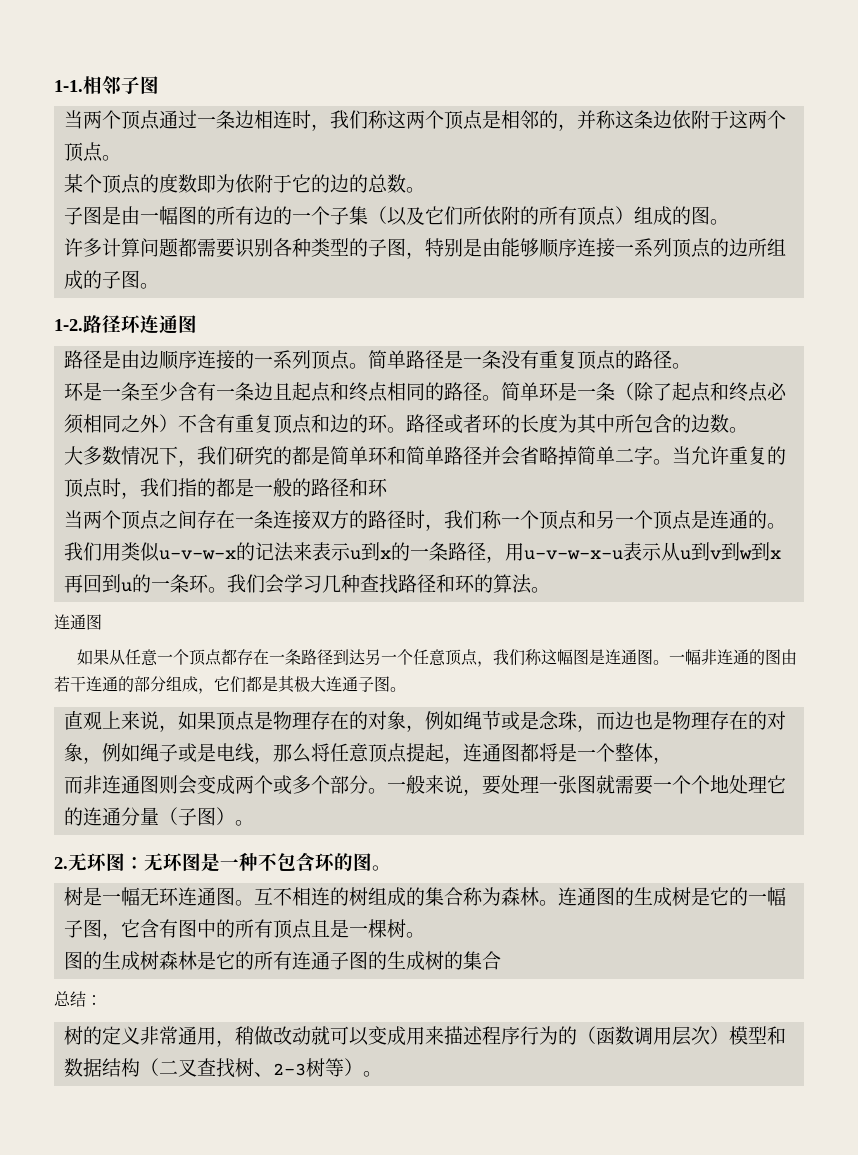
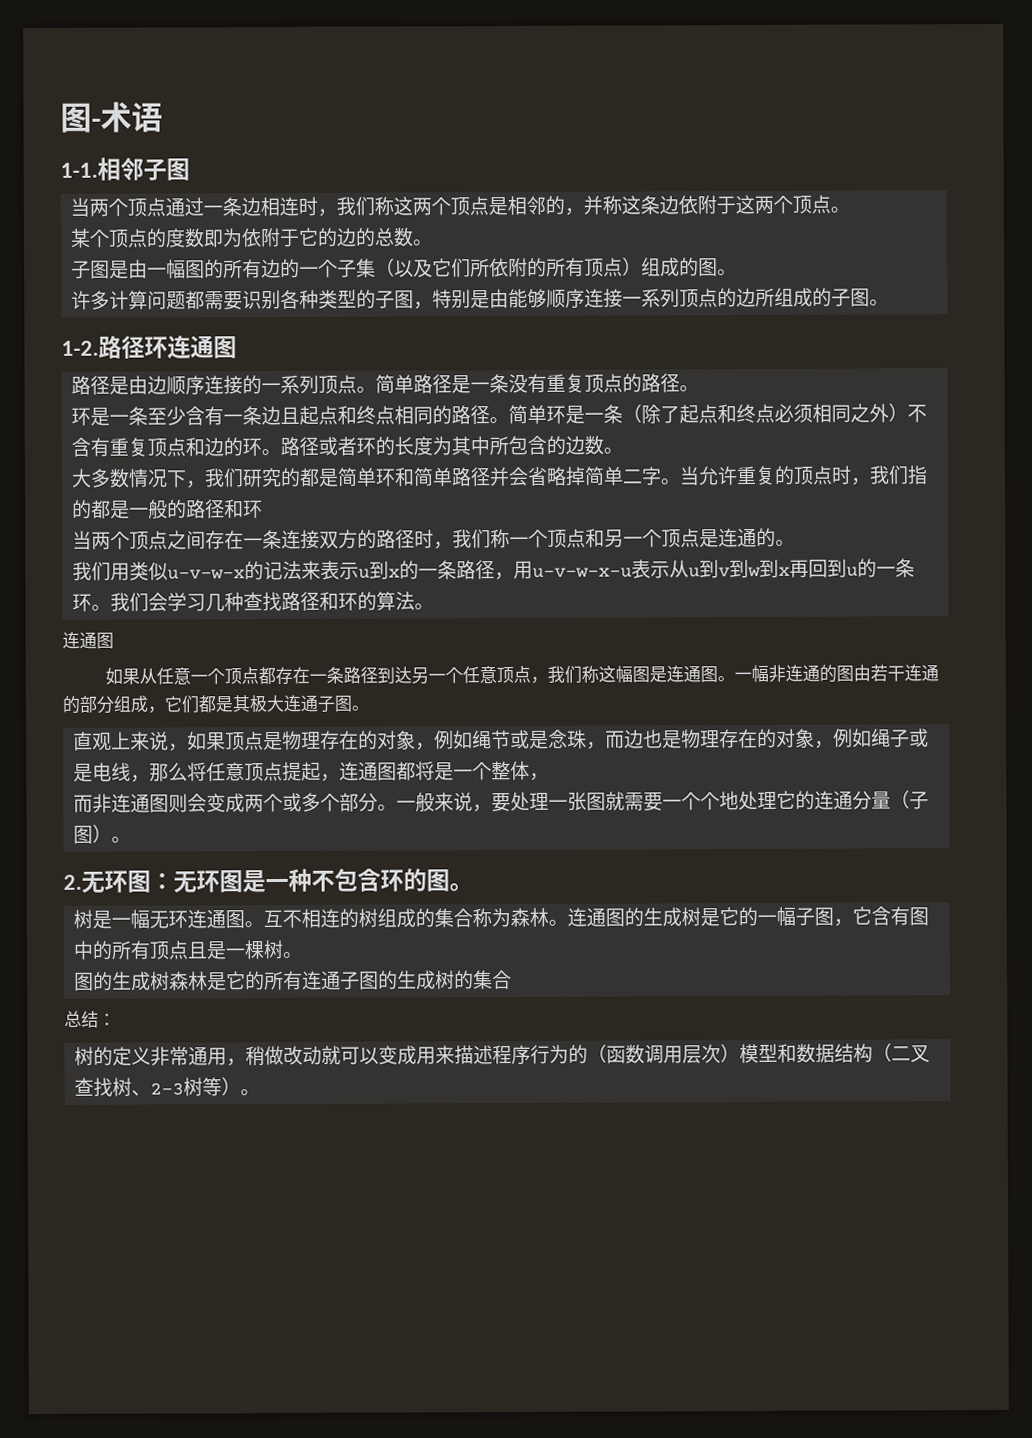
(54, 86) none -> [60,101,163,133] 图-术语 //

